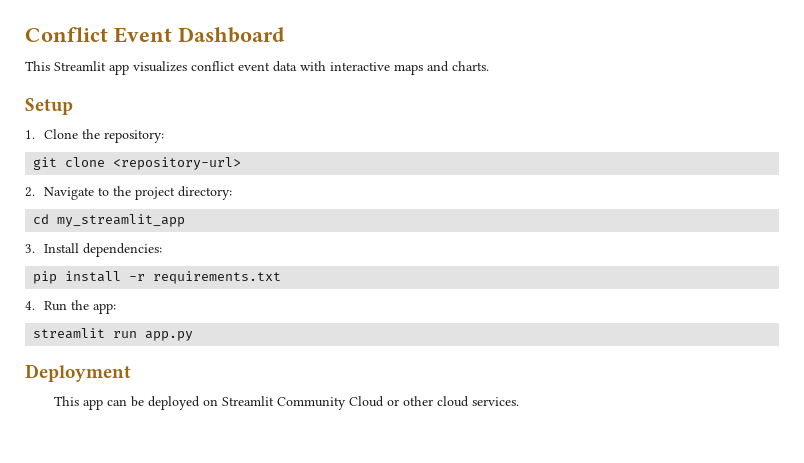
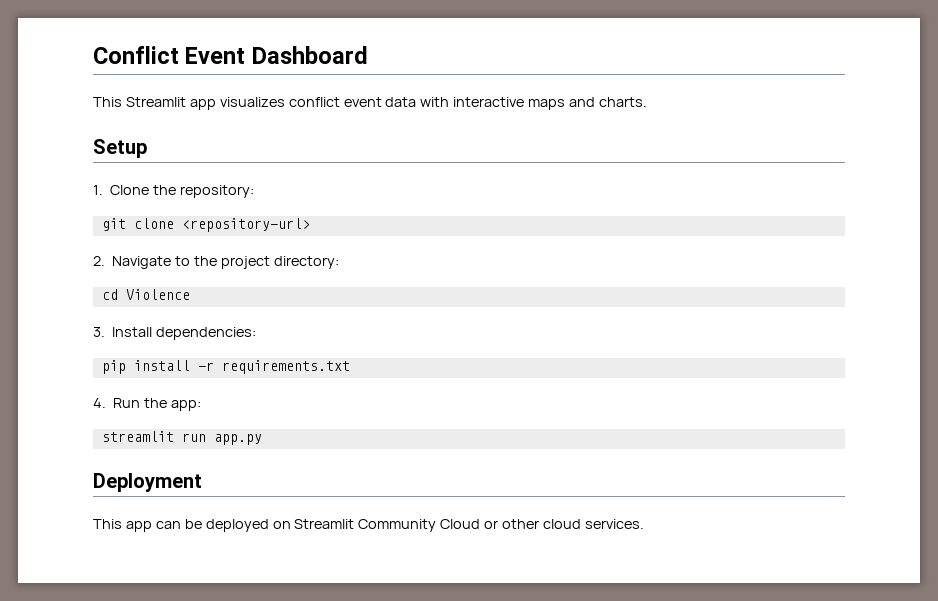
[57,214,186,227] my_streamlit_app -> [125,289,190,300] Violence

